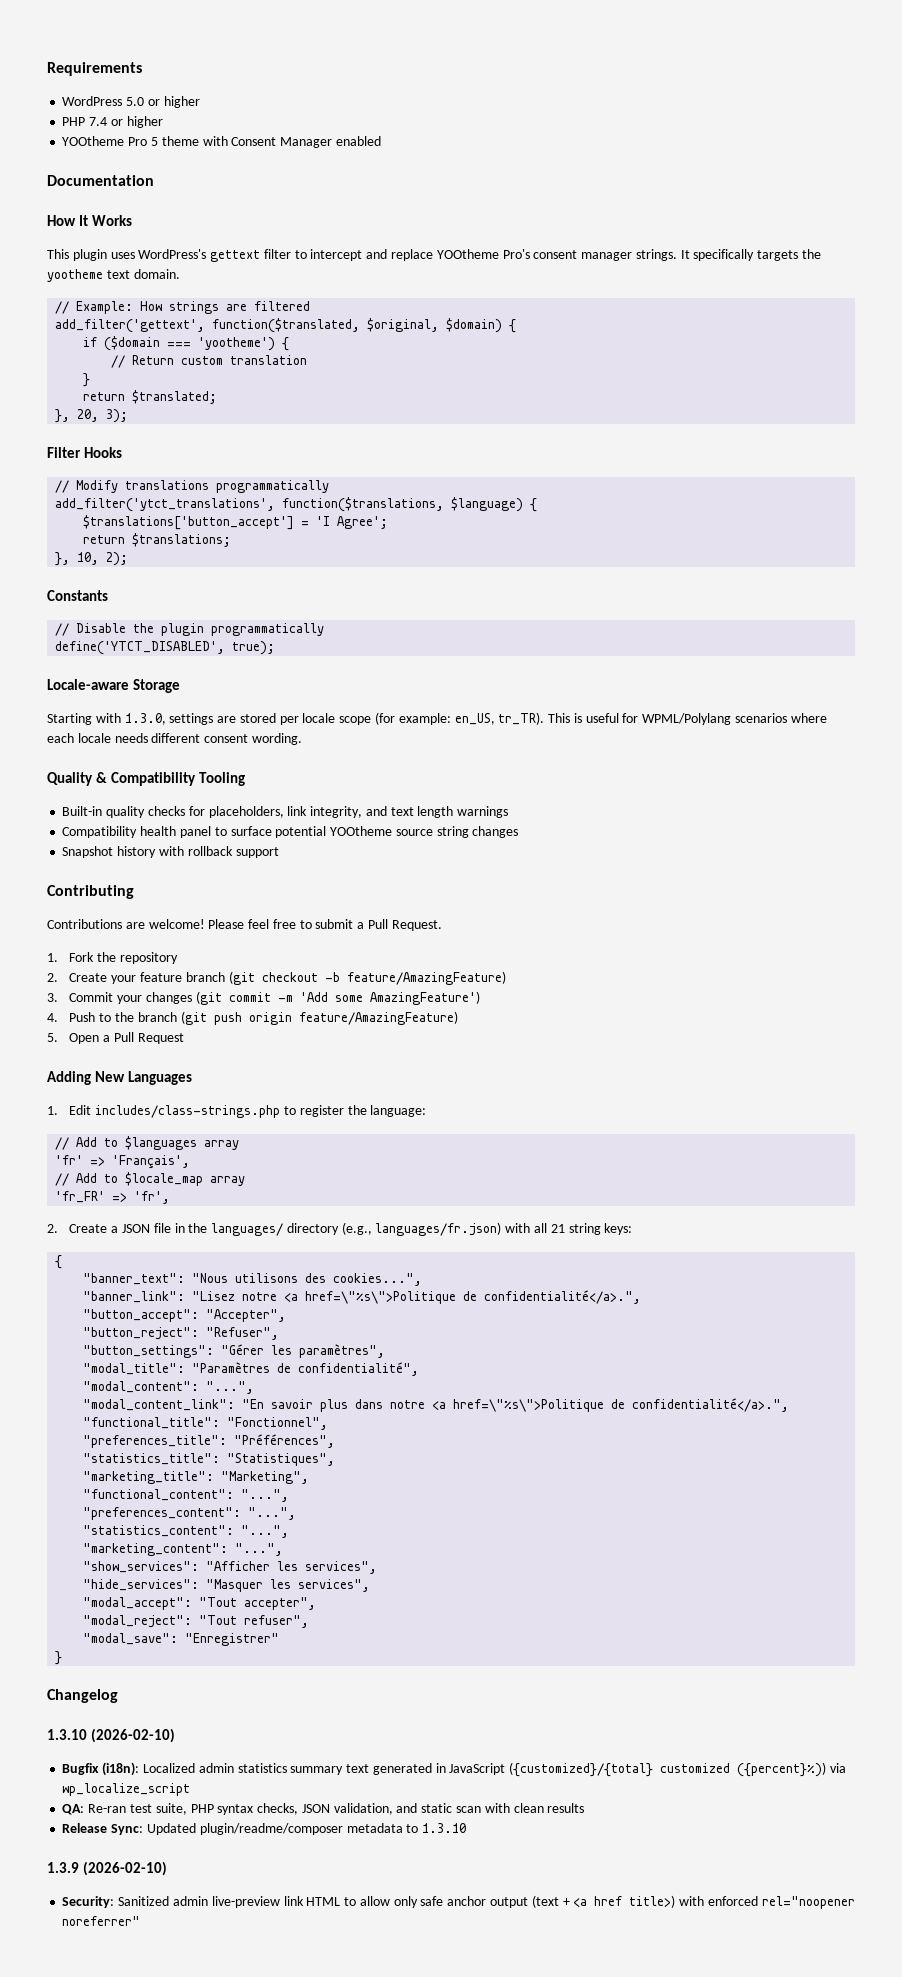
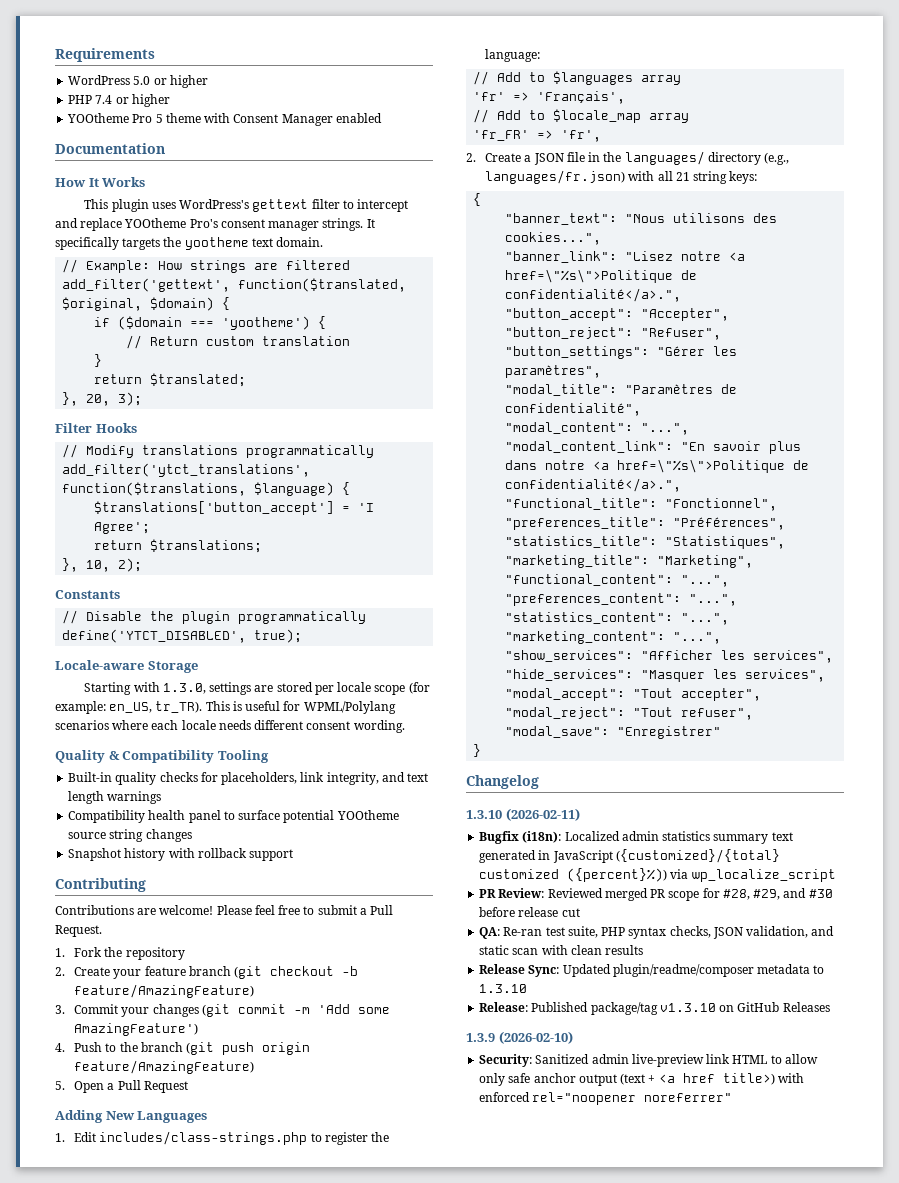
[90,1728,175,1743] (2026-02-10) -> [505,808,580,821] (2026-02-11)
(191, 1789) none -> [479,888,833,901] [479,907,580,917] // PR Review: Reviewed merged PR scope for #28, #29, and #30 before release cut
(467, 1828) none -> [479,1002,830,1015] // Release: Published package/tag v1.3.10 on GitHub Releases

